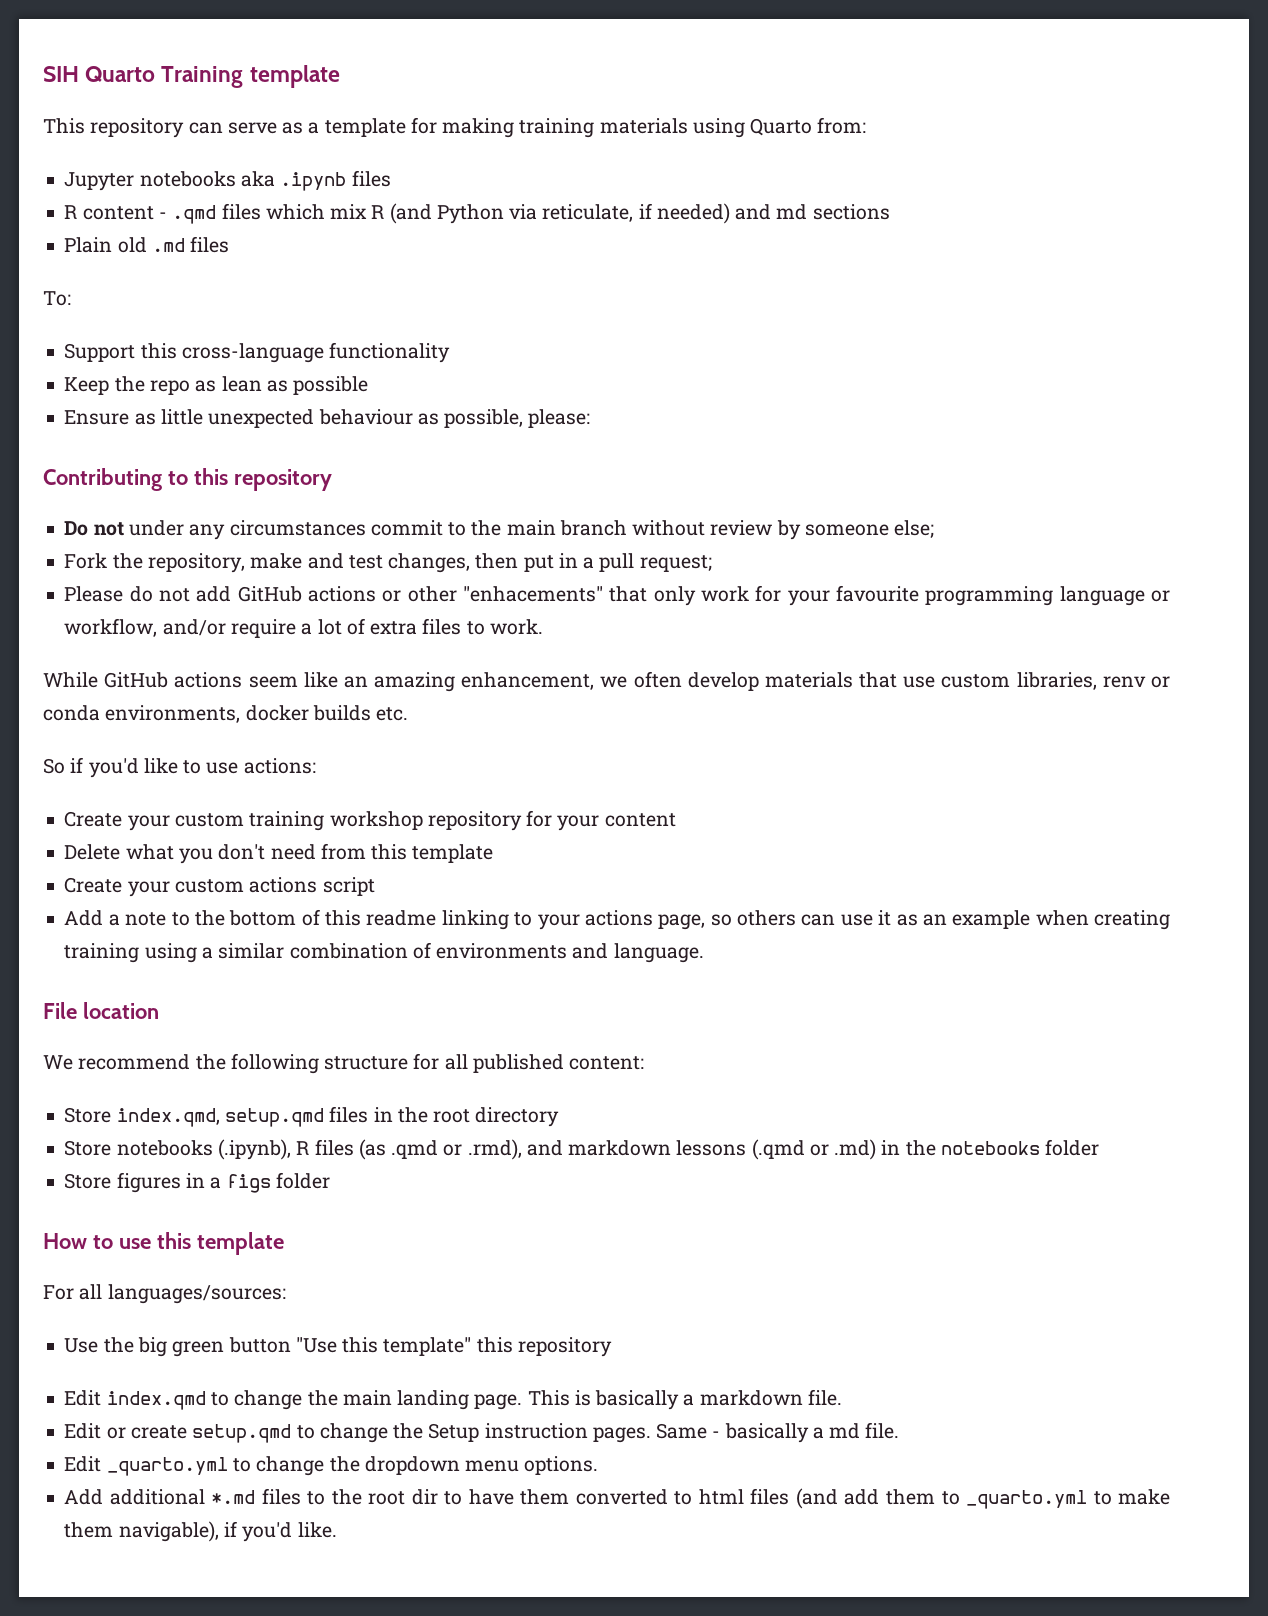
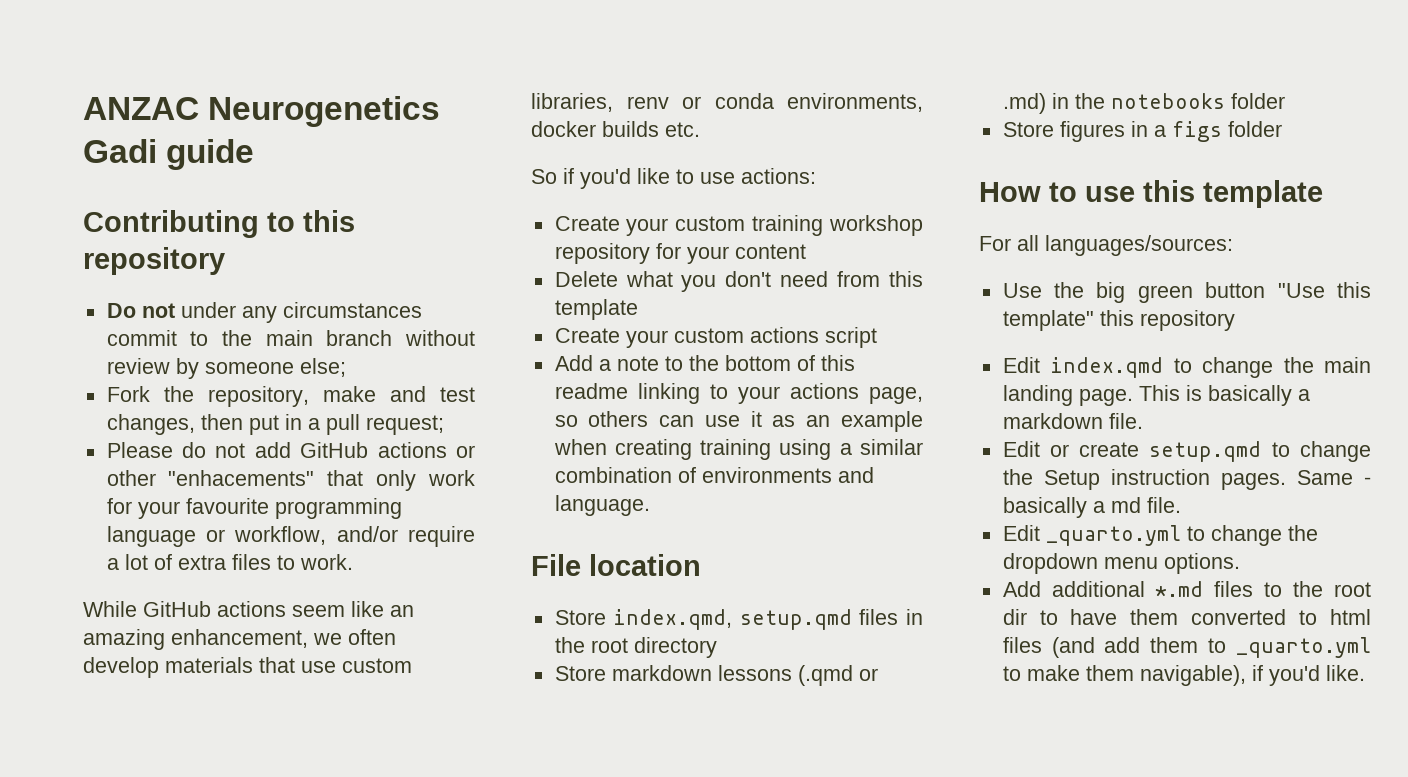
[43,65,340,88] [43,117,867,138] [64,170,391,191] [64,203,890,224] [64,236,230,253] [43,291,71,306] [64,342,451,363] [64,376,369,395] [64,409,591,428] SIH Quarto Training template // This repository can serve as a template for making training materials using Quarto from: // Jupyter notebooks aka .ipynb files // R content - .qmd files which mix R (and Python via reticulate, if needed) and md sections // Plain old .md files // To: // Support this cross-language functionality // Keep the repo as lean as possible // Ensure as little unexpected behaviour as possible, please: -> [83,96,441,127] [83,139,255,170] ANZAC Neurogenetics Gadi guide
[43,1053,645,1074] // We recommend the following structure for all published content: -> (701, 565) none
[116,1139,563,1160] notebooks (.ipynb), R files (as .qmd or .rmd), and -> (606, 673) none

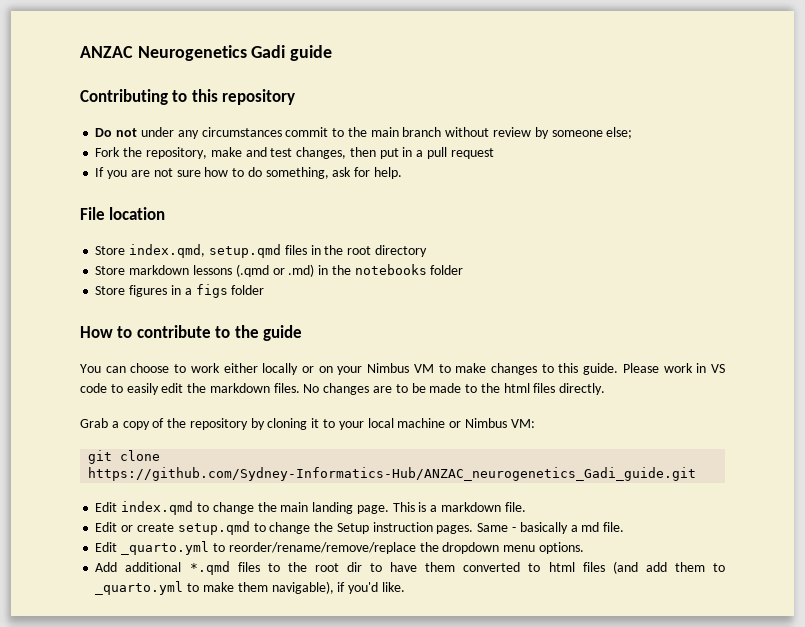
[365,415,444,435] [106,442,475,458] [106,470,475,491] [106,498,402,519] [106,526,475,547] [106,554,353,570] [83,601,414,617] [83,629,396,650] [83,657,412,678] [531,93,923,112] [531,121,700,137] [531,168,816,189] [554,215,923,236] [554,243,806,264] [554,271,923,292] [554,299,638,320] [554,327,877,348] [554,355,855,371] [554,383,923,404] [554,411,923,432] [553,439,923,460] [554,467,874,483] [554,495,650,516] request; // Please do not add GitHub actions or other "enhacements" that only work for your favourite programming language or workflow, and/or require a lot of extra files to work. // While GitHub actions seem like an amazing enhancement, we often develop materials that use custom libraries, renv or conda environments, docker builds etc. // So if you'd like to use actions: // Create your custom training workshop repository for your content // Delete what you don't need from this template // Create your custom actions script // Add a note to the bottom of this readme linking to your actions page, so others can use it as an example when creating training using a similar combination of environments and language. -> [450,148,494,159] [95,167,402,179] request // If you are not sure how to do something, ask for help.
[1085,180,1323,208] [979,235,1233,256] [1002,282,1371,303] [1002,310,1235,331] use this template // For all languages/sources: // Use the big green button "Use this template" this repository -> [136,325,303,341] [80,363,725,375] [80,383,606,395] [80,418,535,430] [88,450,161,464] [88,467,697,481] contribute to the guide // You can choose to work either locally or on your Nimbus VM to make changes to this guide. Please work in VS code to easily edit the markdown files. No changes are to be made to the html files directly. // Grab a copy of the repository by cloning it to your local machine or Nimbus VM: // git clone https://github.com/Sydney-Informatics-Hub/ANZAC_neurogenetics_Gadi_guide.git
[1207,385,1292,406] basically -> (427, 507) none
[1210,525,1282,546] change -> [228,542,416,554] reorder/rename/remove/replace
[1155,581,1204,597] *.md -> [189,561,230,575] *.qmd

